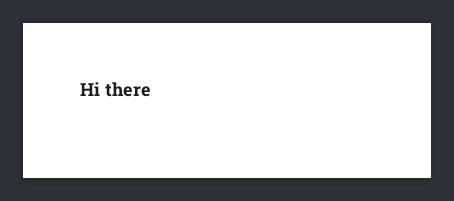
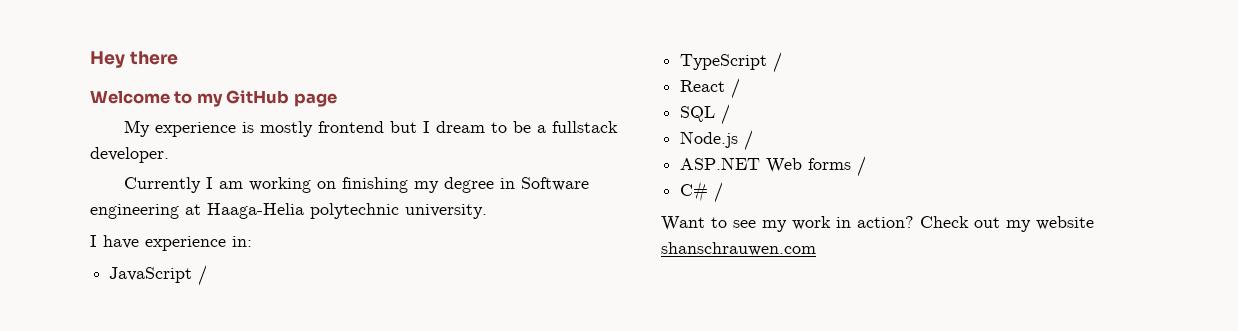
[80,82,100,96] Hi -> [90,51,125,68] Hey
(151, 89) none -> [90,90,337,107] [123,120,618,137] [90,147,169,163] [123,177,589,193] [90,203,487,219] [90,235,252,251] [109,265,208,286] [680,52,783,73] [680,78,741,99] [680,104,731,125] [680,130,754,151] [680,156,867,177] [680,181,724,203] [661,216,1094,232] [661,242,816,256] // Welcome to my GitHub page // My experience is mostly frontend but I dream to be a fullstack developer. // Currently I am working on finishing my degree in Software engineering at Haaga-Helia polytechnic university. // I have experience in: // JavaScript / // TypeScript / // React / // SQL / // Node.js / // ASP.NET Web forms / // C# / // Want to see my work in action? Check out my website shanschrauwen.com

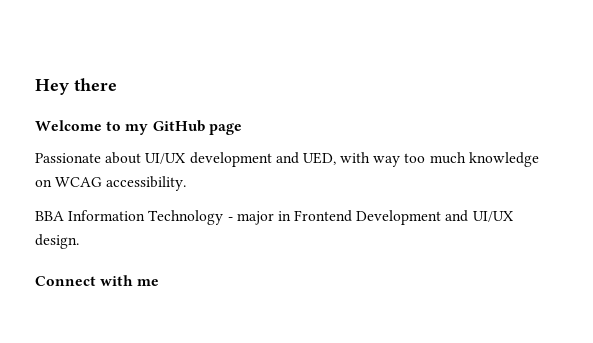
[123,120,618,137] [90,147,169,163] [123,177,589,193] [90,203,487,219] [90,235,252,251] [109,265,208,286] [680,52,783,73] [680,78,741,99] [680,104,731,125] [680,130,754,151] [680,156,867,177] [680,181,724,203] [661,216,1094,232] [661,242,816,256] My experience is mostly frontend but I dream to be a fullstack developer. // Currently I am working on finishing my degree in Software engineering at Haaga-Helia polytechnic university. // I have experience in: // JavaScript / // TypeScript / // React / // SQL / // Node.js / // ASP.NET Web forms / // C# / // Want to see my work in action? Check out my website shanschrauwen.com -> [35,152,539,167] [35,176,187,191] [35,210,513,225] [35,234,79,249] [35,275,160,286] Passionate about UI/UX development and UED, with way too much knowledge on WCAG accessibility. // BBA Information Technology - major in Frontend Development and UI/UX design. // Connect with me

